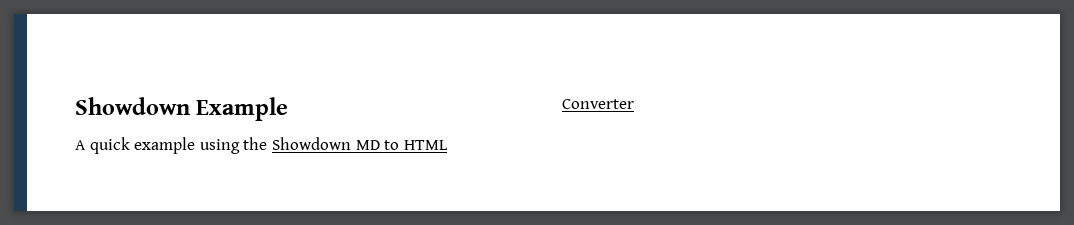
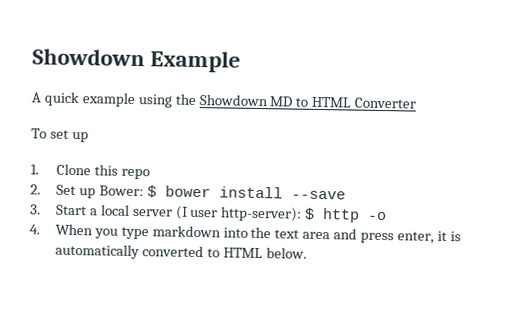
(634, 104) none -> [31,128,89,143] [30,163,150,180] [30,184,346,200] [30,204,388,223] [29,223,461,244] [54,243,307,260] // To set up // 1. Clone this repo // 2. Set up Bower: $ bower install --save // 3. Start a local server (I user http-server): $ http -o // 4. When you type markdown into the text area and press enter, it is automatically converted to HTML below.

